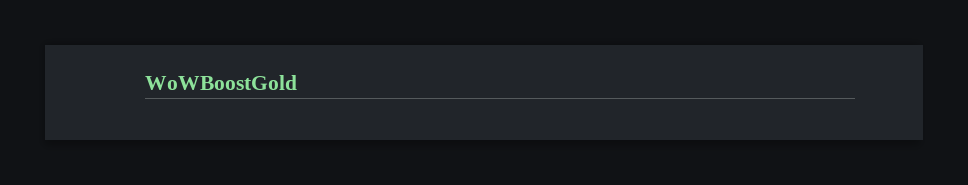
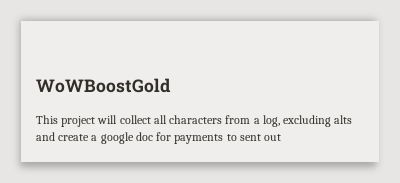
(297, 82) none -> [36,115,353,127] [36,132,282,144] // This project will collect all characters from a log, excluding alts and create a google doc for payments to sent out

